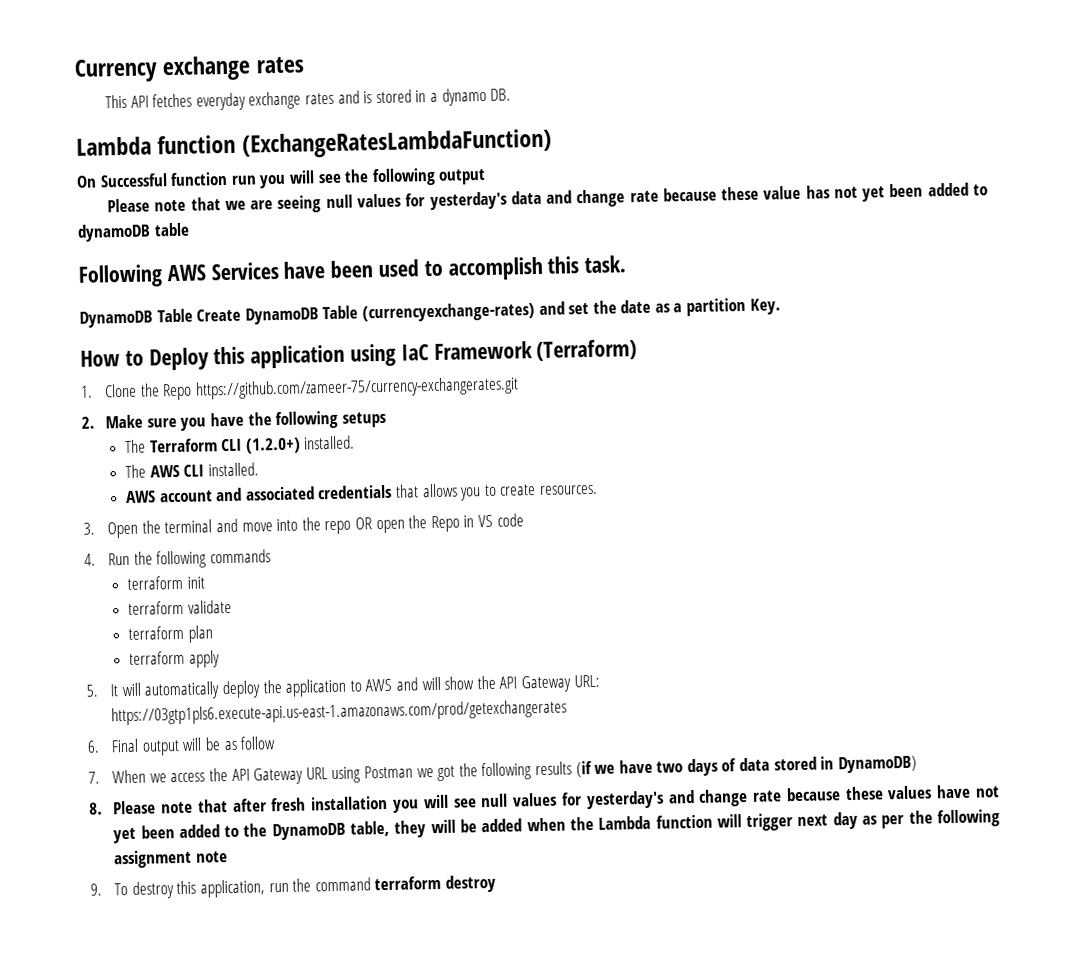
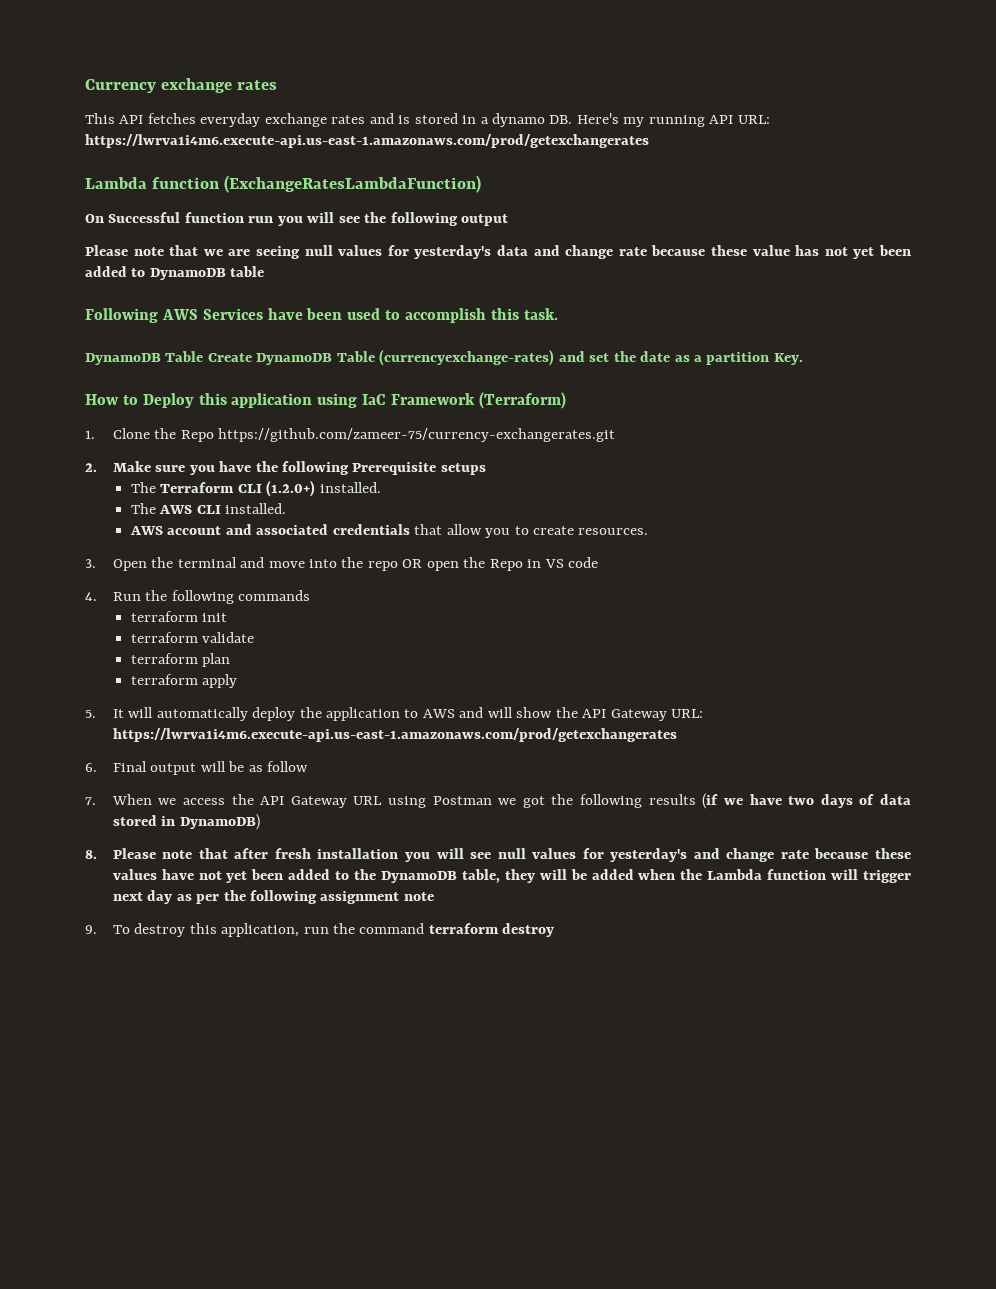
(512, 94) none -> [576,113,770,127] [85,134,649,148] Here's my running API URL: https://lwrva1i4m6.execute-api.us-east-1.amazonaws.com/prod/getexchangerates
[77,223,151,242] dynamoDB -> [149,268,226,280] DynamoDB
(339, 420) none -> [352,462,437,475] Prerequisite
[421,483,458,498] allows -> [446,524,482,535] allow
[111,699,568,726] https://03gtp1pls6.execute-api.us-east-1.amazonaws.com/prod/getexchangerates -> [112,728,677,742] https://lwrva1i4m6.execute-api.us-east-1.amazonaws.com/prod/getexchangerates

